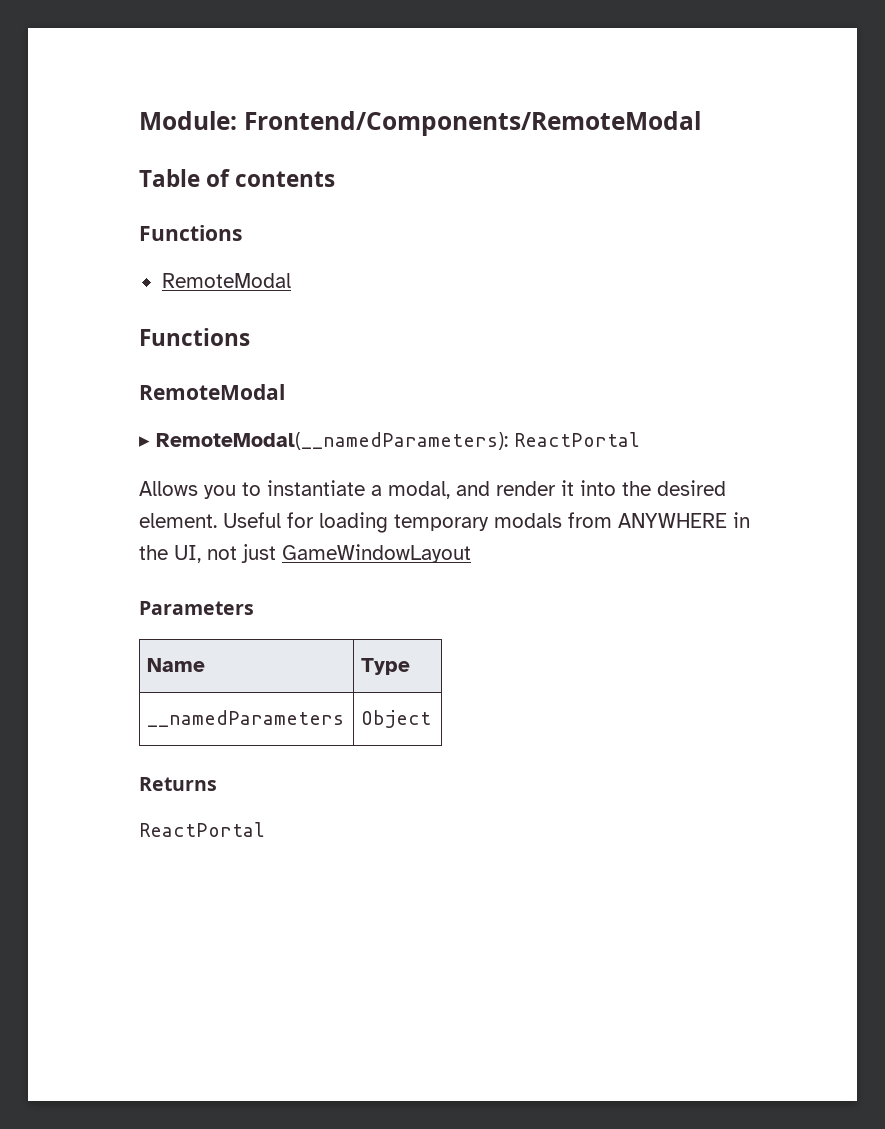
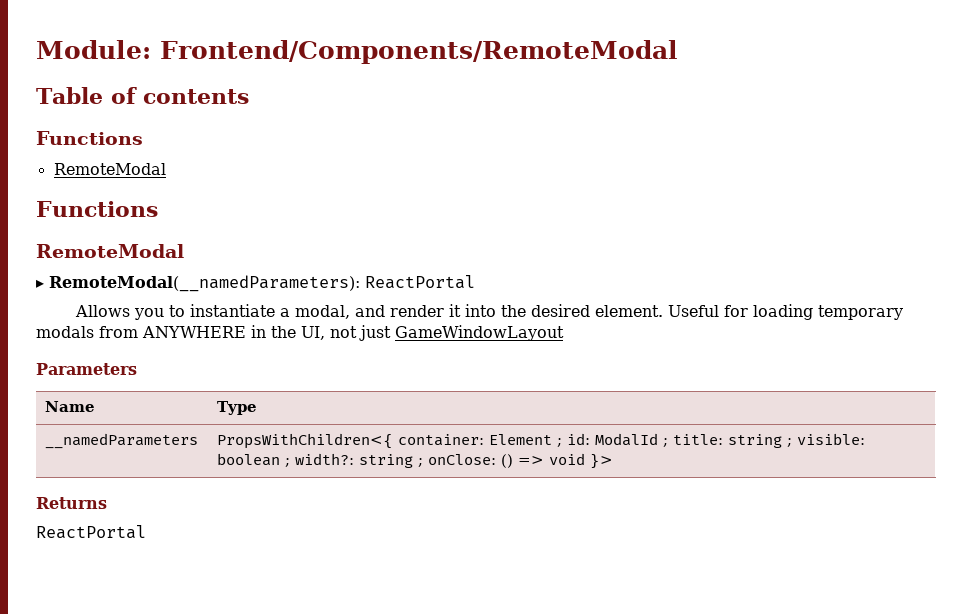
[361,710,432,728] Object -> [217,433,866,449] [217,453,614,468] PropsWithChildren<{ container: Element ; id: ModalId ; title: string ; visible: boolean ; width?: string ; onClose: () => void }>

